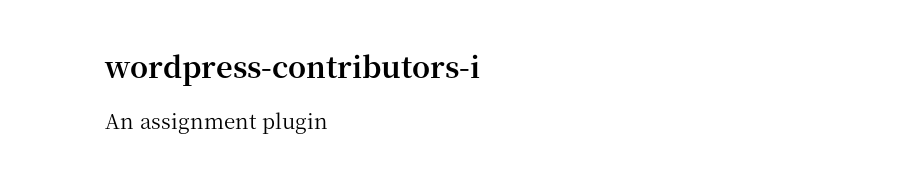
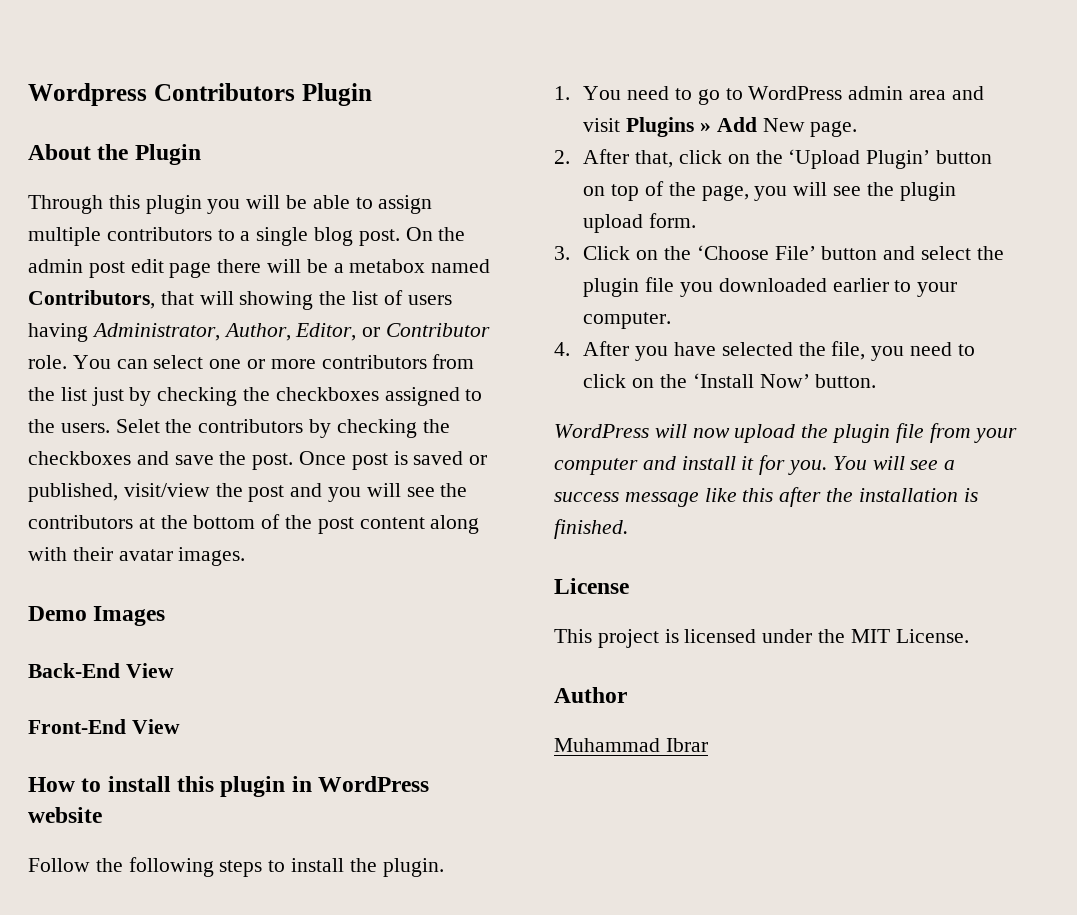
[104,54,480,86] [105,112,329,134] wordpress-contributors-i // An assignment plugin -> [28,83,372,106] [28,144,201,165] [28,195,433,214] [28,227,466,246] [28,259,491,278] [28,290,452,310] [28,323,491,342] [28,354,475,369] [28,387,483,406] [28,419,450,438] [28,451,488,470] [28,483,468,502] [28,514,480,534] [28,547,246,566] [28,606,166,626] [28,663,174,678] [28,719,180,734] [28,776,430,797] [28,807,102,823] [28,857,444,877] [554,86,984,105] [583,117,858,137] [554,149,993,169] [583,181,956,201] [583,213,697,233] [554,245,1004,260] [583,277,958,297] [583,312,672,329] [554,341,975,361] [583,373,877,388] [554,423,1018,443] [554,455,956,475] [554,487,978,507] [554,519,628,539] [554,578,629,594] [554,629,969,648] [554,687,627,703] [554,738,708,752] Wordpress Contributors Plugin // About the Plugin // Through this plugin you will be able to assign multiple contributors to a single blog post. On the admin post edit page there will be a metabox named Contributors, that will showing the list of users having Administrator, Author, Editor, or Contributor role. You can select one or more contributors from the list just by checking the checkboxes assigned to the users. Selet the contributors by checking the checkboxes and save the post. Once post is saved or published, visit/view the post and you will see the contributors at the bottom of the post content along with their avatar images. // Demo Images // Back-End View // Front-End View // How to install this plugin in WordPress website // Follow the following steps to install the plugin. // 1. You need to go to WordPress admin area and visit Plugins » Add New page. // 2. After that, click on the ‘Upload Plugin’ button on top of the page, you will see the plugin upload form. // 3. Click on the ‘Choose File’ button and select the plugin file you downloaded earlier to your computer. // 4. After you have selected the file, you need to click on the ‘Install Now’ button. // WordPress will now upload the plugin file from your computer and install it for you. You will see a success message like this after the installation is finished. // License // This project is licensed under the MIT License. // Author // Muhammad Ibrar

